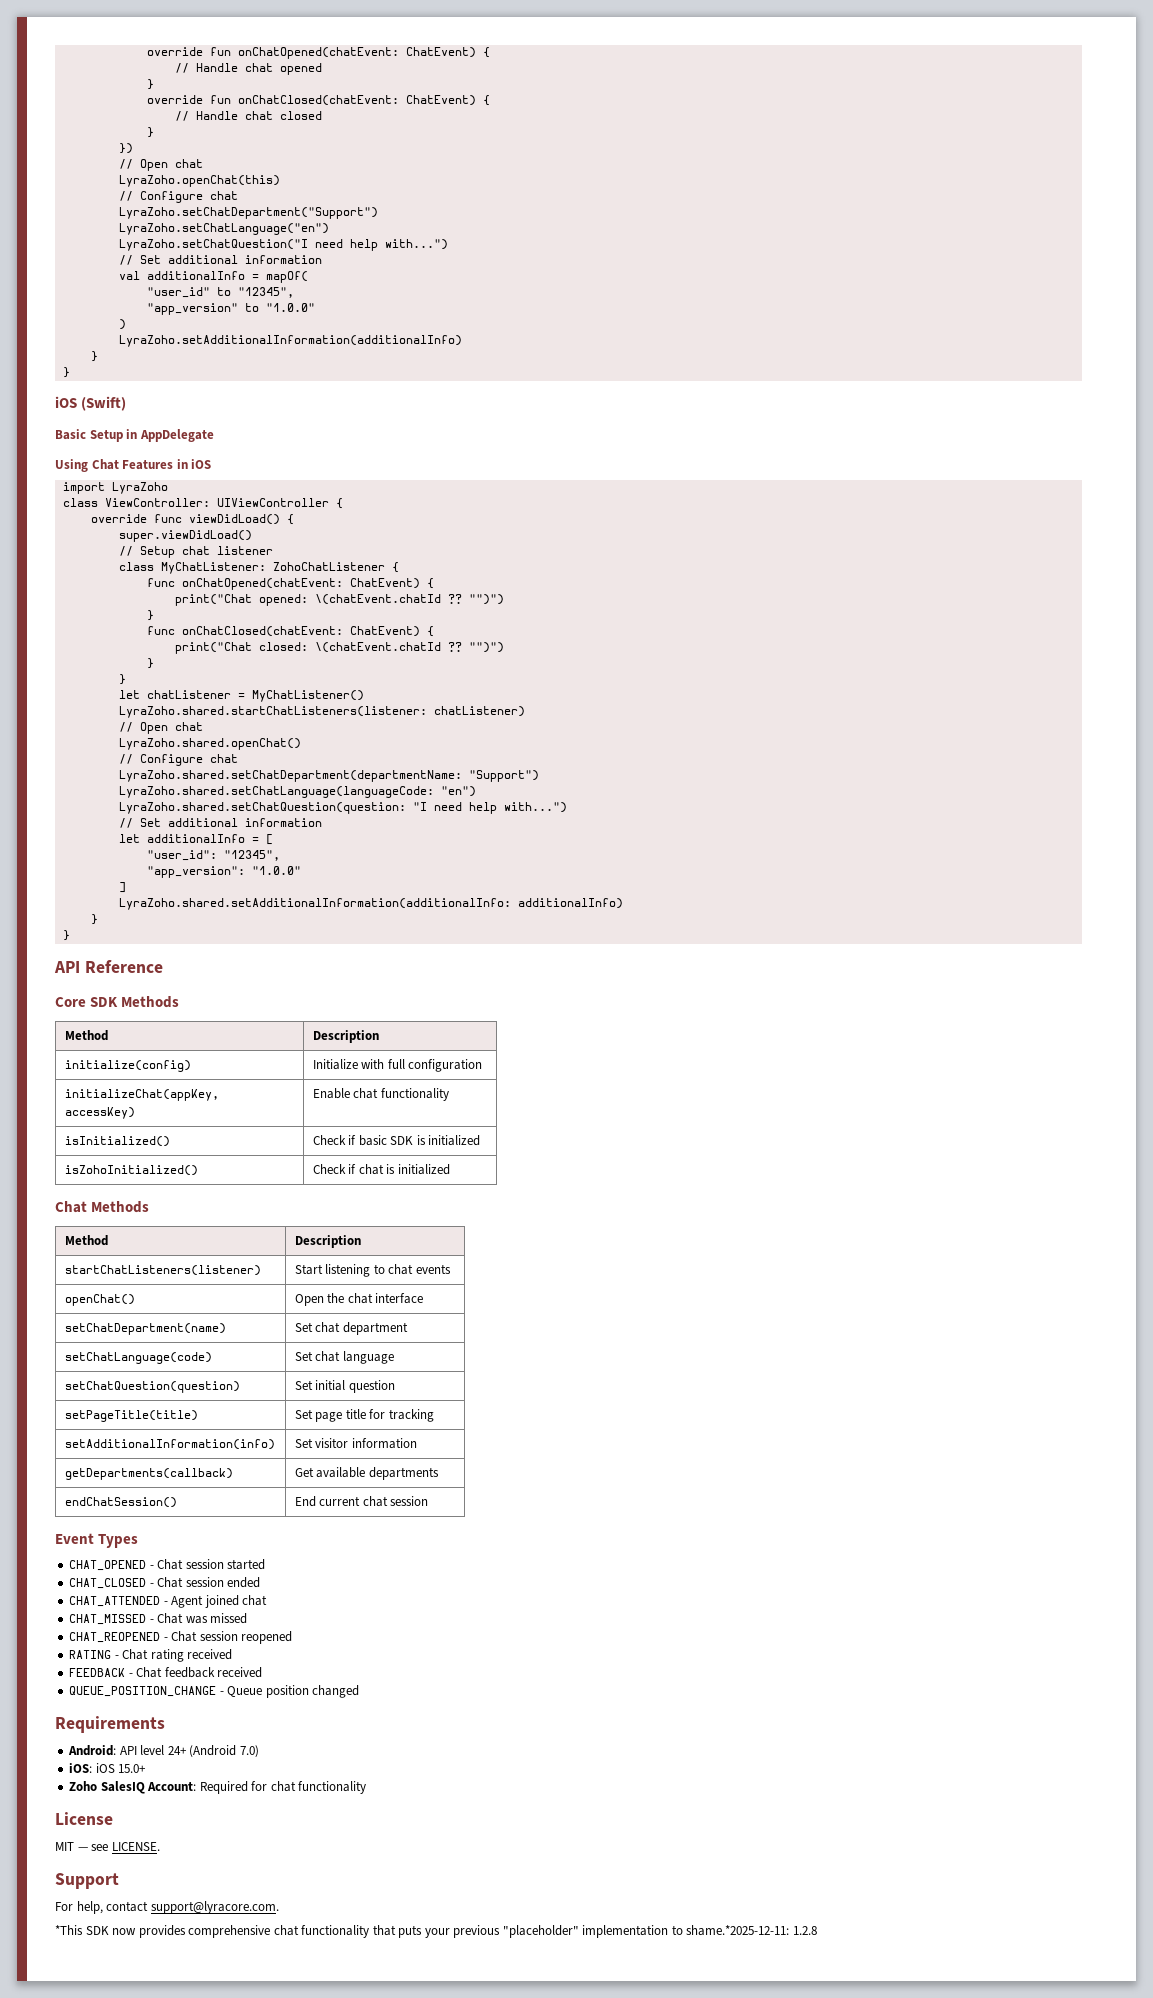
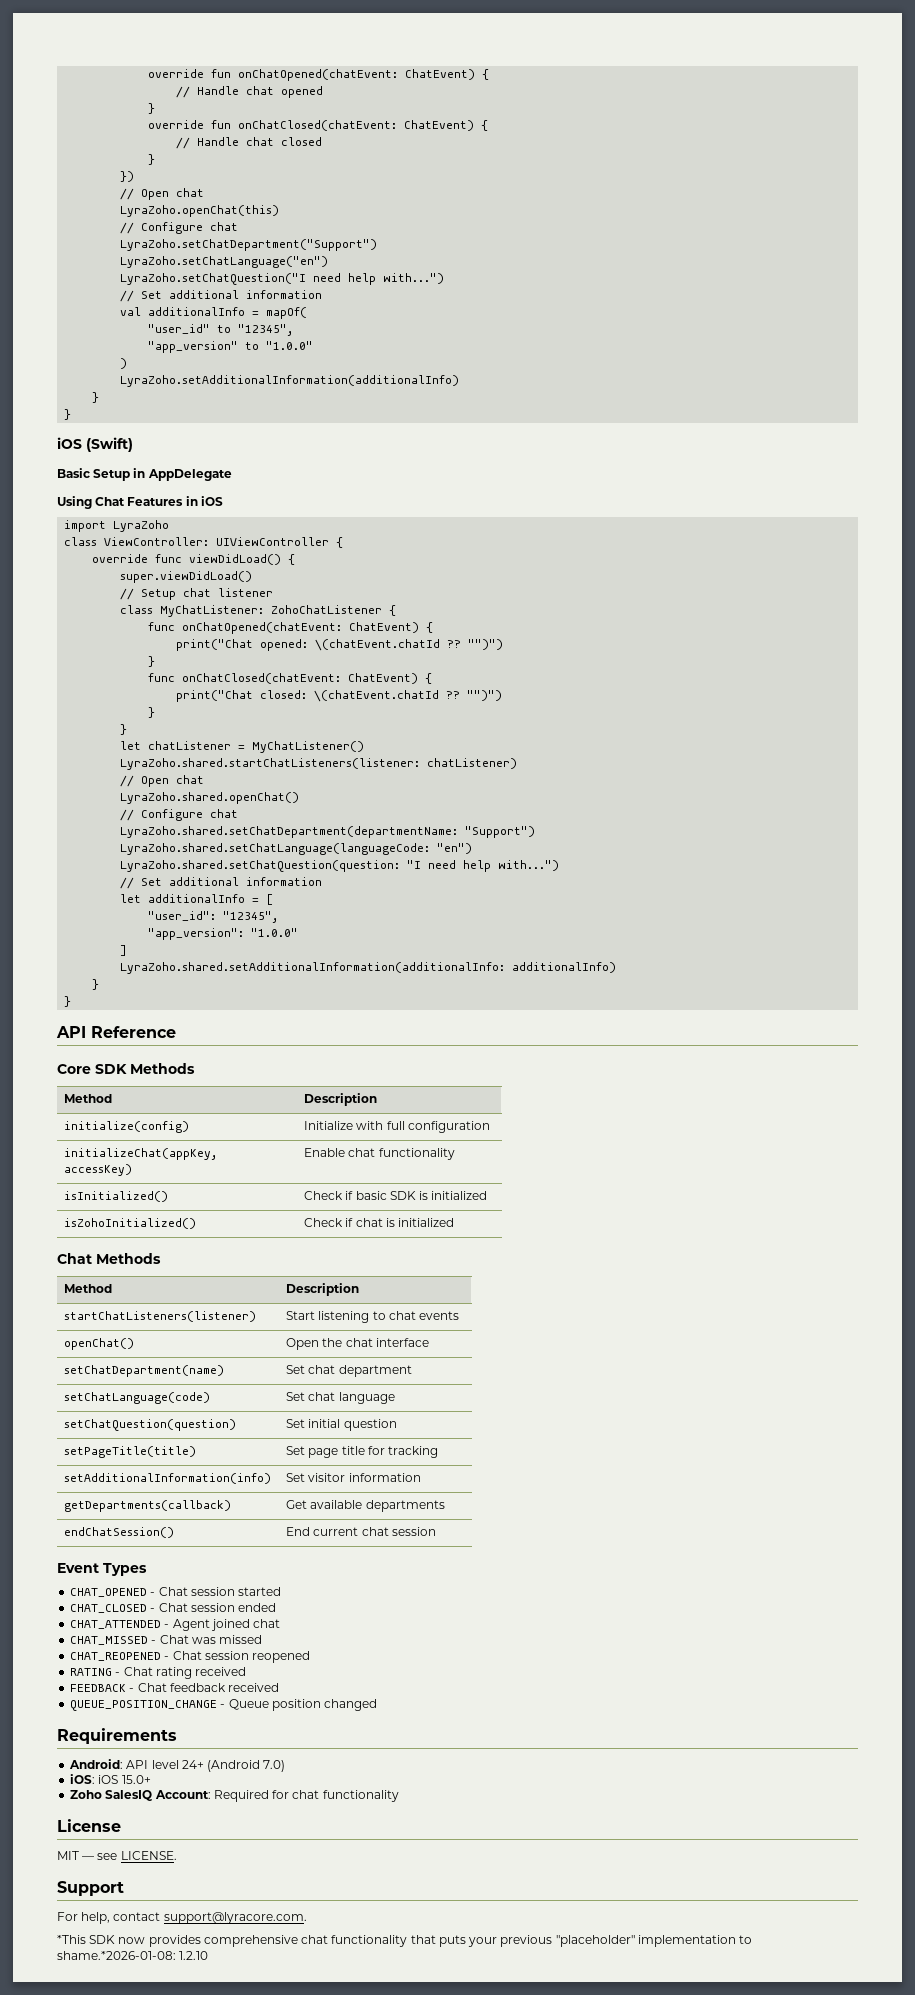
[686,1925,817,1936] shame.*2025-12-11: 1.2.8 -> [57,1951,209,1960] shame.*2026-01-08: 1.2.10

